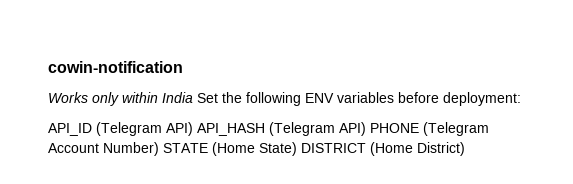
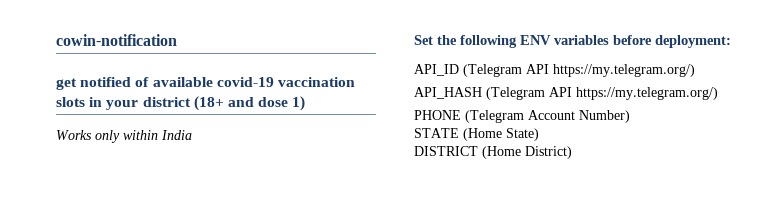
(183, 67) none -> [56,77,355,90] [56,96,306,111] // get notified of available covid-19 vaccination slots in your district (18+ and dose 1)
(193, 97) none -> (192, 135) //
[166,122,366,136] API) API_HASH (Telegram API) -> [526,64,695,77] [414,87,718,100] API https://my.telegram.org/) // API_HASH (Telegram API https://my.telegram.org/) //
(159, 149) none -> (630, 116) //
(297, 149) none -> (539, 134) //

